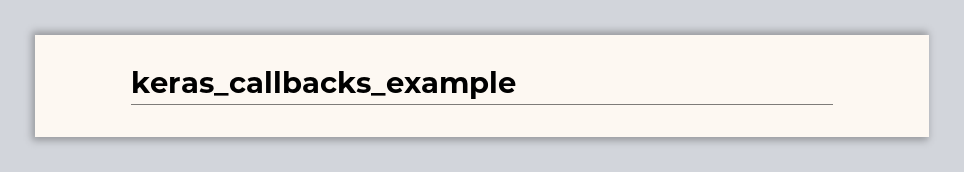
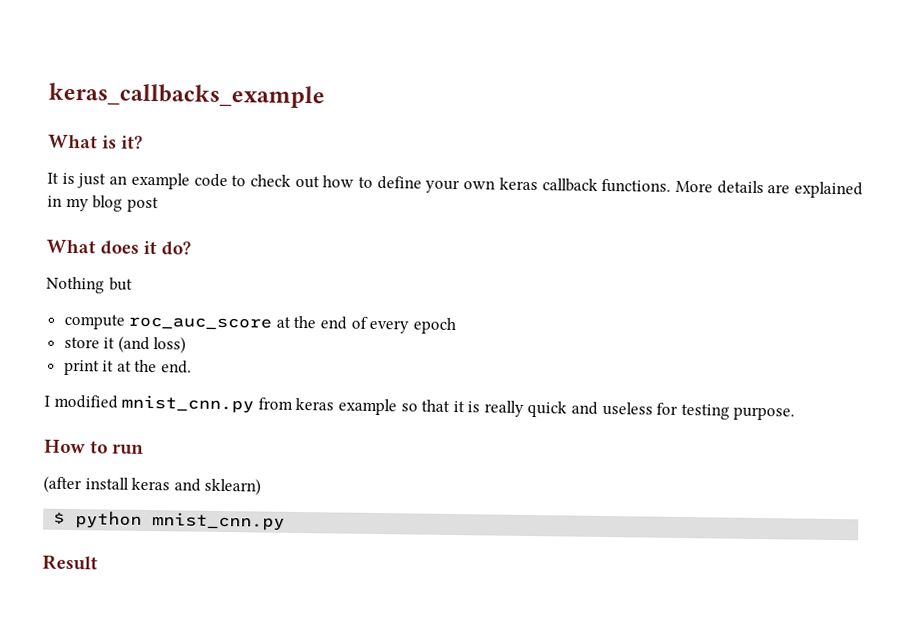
(516, 85) none -> [48,134,144,149] [47,172,864,199] [47,195,159,213] [46,239,192,256] [46,276,133,294] [63,313,456,335] [63,335,187,354] [63,359,193,376] [44,394,796,421] [44,439,145,455] [43,475,262,496] [53,511,286,531] [42,554,98,571] // What is it? // It is just an example code to check out how to define your own keras callback functions. More details are explained in my blog post // What does it do? // Nothing but // compute roc_auc_score at the end of every epoch // store it (and loss) // print it at the end. // I modified mnist_cnn.py from keras example so that it is really quick and useless for testing purpose. // How to run // (after install keras and sklearn) // $ python mnist_cnn.py // Result

